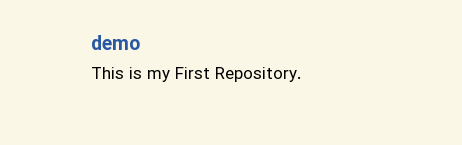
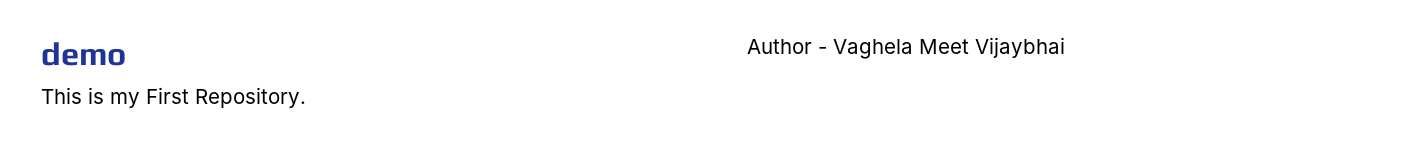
(301, 74) none -> [747,37,1065,59] // Author - Vaghela Meet Vijaybhai

